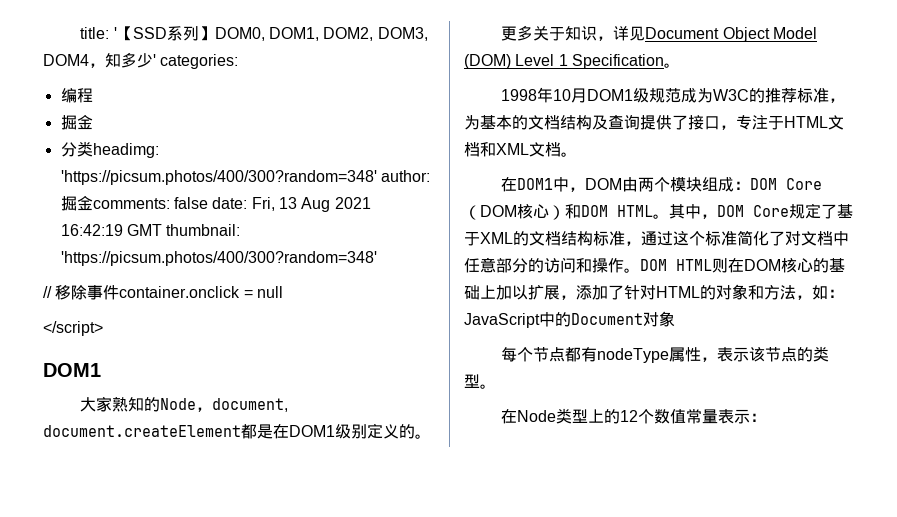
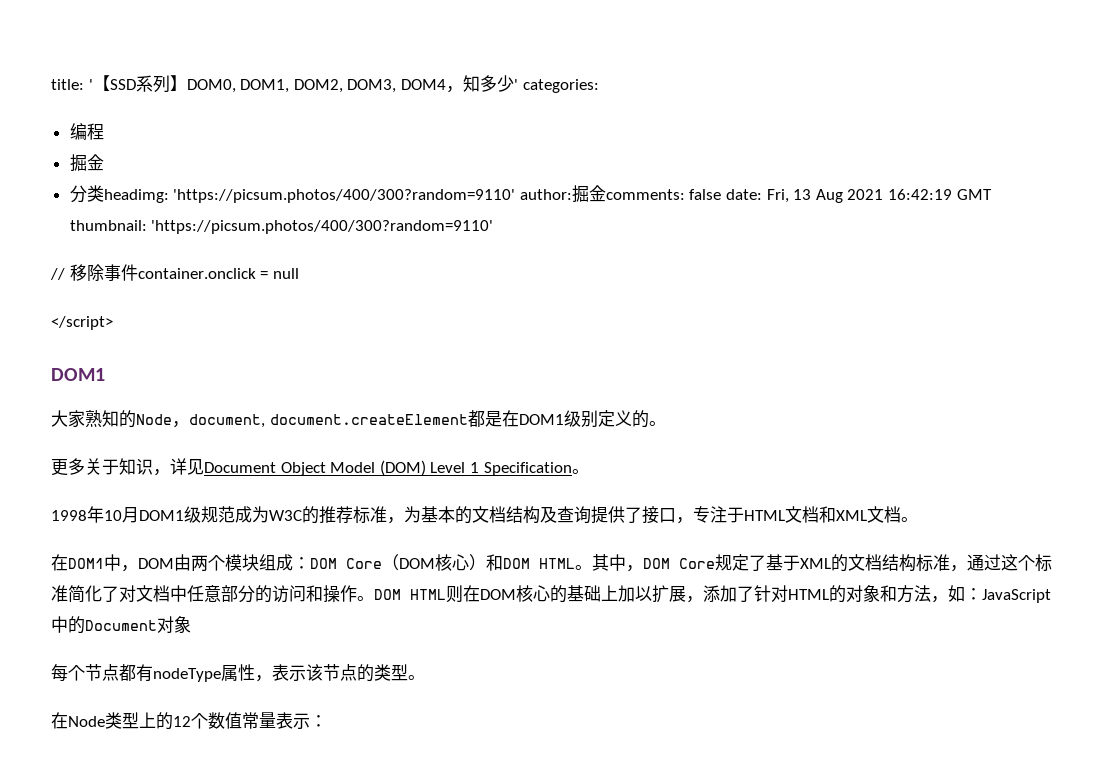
[60,170,377,185] 'https://picsum.photos/400/300?random=348' -> [173,189,516,203] 'https://picsum.photos/400/300?random=9110'
[60,251,377,266] 'https://picsum.photos/400/300?random=348' -> [151,220,494,234] 'https://picsum.photos/400/300?random=9110'

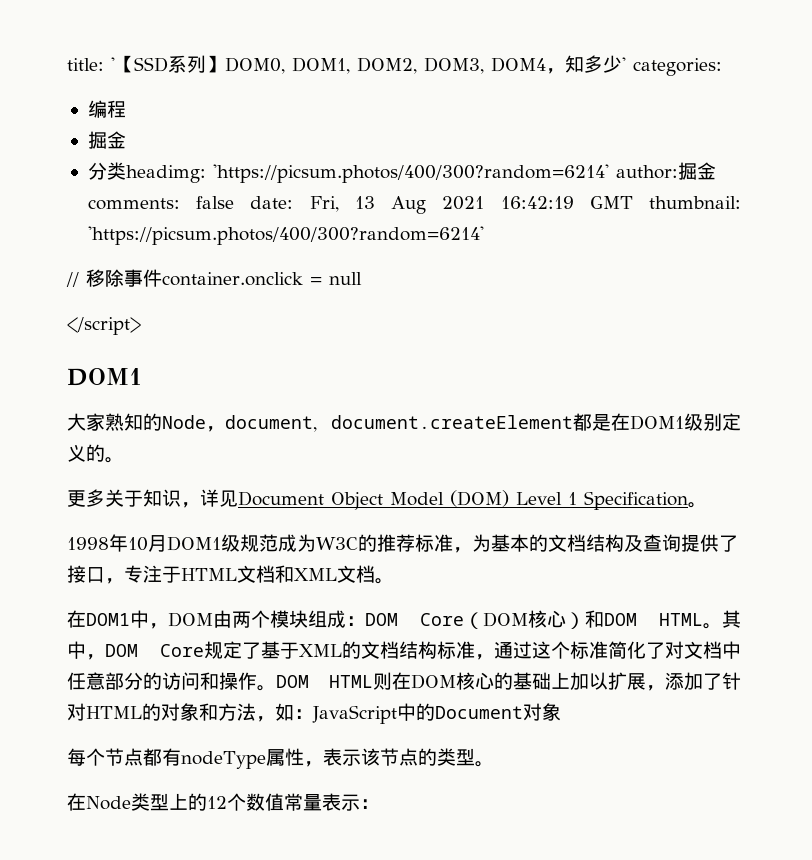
[173,189,516,203] 'https://picsum.photos/400/300?random=9110' -> [212,164,609,183] 'https://picsum.photos/400/300?random=6214'
[151,220,494,234] 'https://picsum.photos/400/300?random=9110' -> [87,226,484,245] 'https://picsum.photos/400/300?random=6214'

